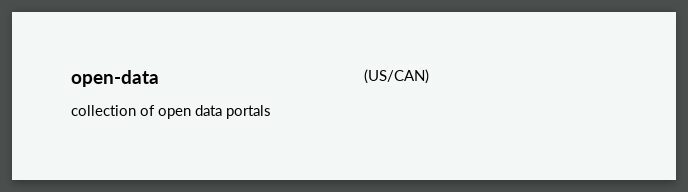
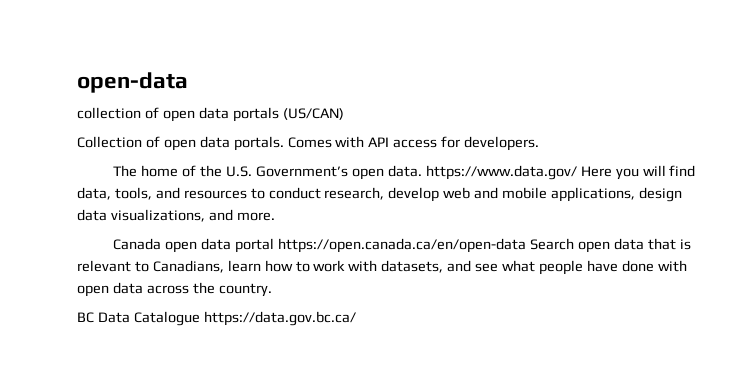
(429, 76) none -> [77,136,540,151] [113,165,696,180] [77,187,682,202] [77,209,275,222] [113,238,691,253] [77,260,687,275] [77,282,272,297] [77,311,356,326] // Collection of open data portals. Comes with API access for developers. // The home of the U.S. Government’s open data. https://www.data.gov/ Here you will find data, tools, and resources to conduct research, develop web and mobile applications, design data visualizations, and more. // Canada open data portal https://open.canada.ca/en/open-data Search open data that is relevant to Canadians, learn how to work with datasets, and see what people have done with open data across the country. // BC Data Catalogue https://data.gov.bc.ca/

